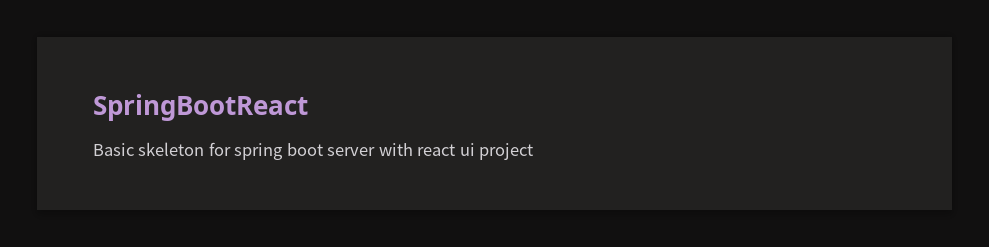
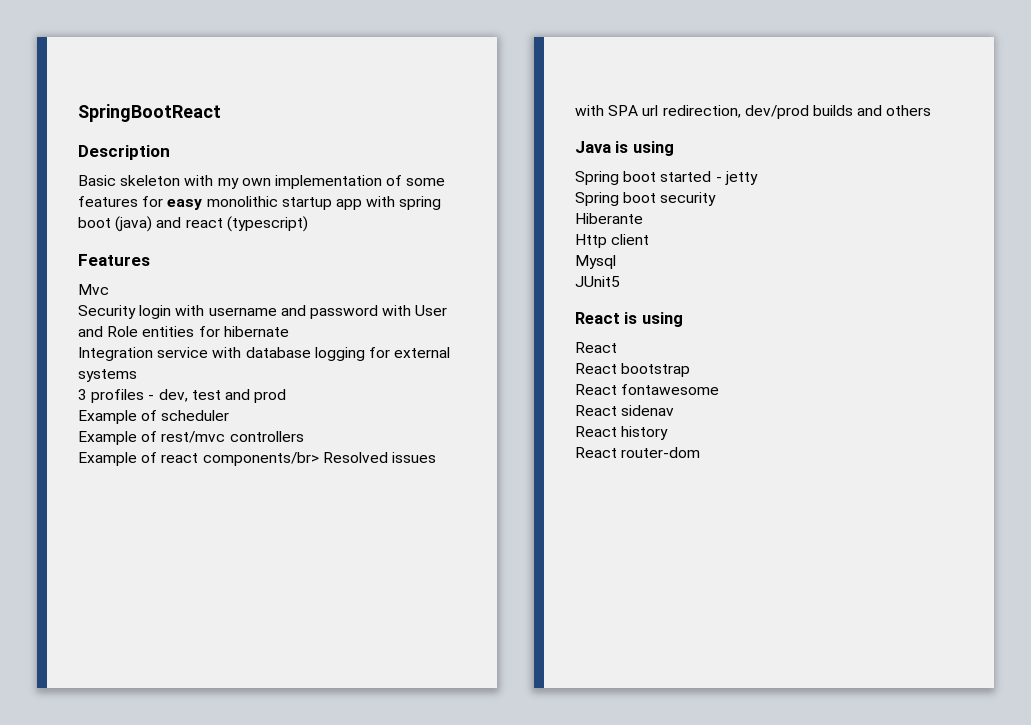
(308, 107) none -> [78,145,170,160] // Description
[208,142,534,160] for spring boot server with react ui project -> [184,175,446,189] [78,196,442,210] [78,216,308,232] [78,254,150,266] [78,284,109,295] [78,305,448,319] [78,326,289,337] [78,347,451,361] [78,369,137,382] [78,389,287,403] [78,410,230,424] [78,431,304,445] [78,452,436,466] [575,105,932,119] [575,141,674,156] [575,171,758,185] [575,192,717,206] [575,213,643,224] [575,234,650,248] [575,255,616,269] [575,276,620,287] [575,312,683,327] [575,342,617,353] [575,363,691,377] [575,384,720,395] [575,405,675,416] [575,426,669,440] [575,447,701,458] with my own implementation of some features for easy monolithic startup app with spring boot (java) and react (typescript) // Features // Mvc // Security login with username and password with User and Role entities for hibernate // Integration service with database logging for external systems // 3 profiles - dev, test and prod // Example of scheduler // Example of rest/mvc controllers // Example of react components/br> Resolved issues with SPA url redirection, dev/prod builds and others // Java is using // Spring boot started - jetty // Spring boot security // Hiberante // Http client // Mysql // JUnit5 // React is using // React // React bootstrap // React fontawesome // React sidenav // React history // React router-dom

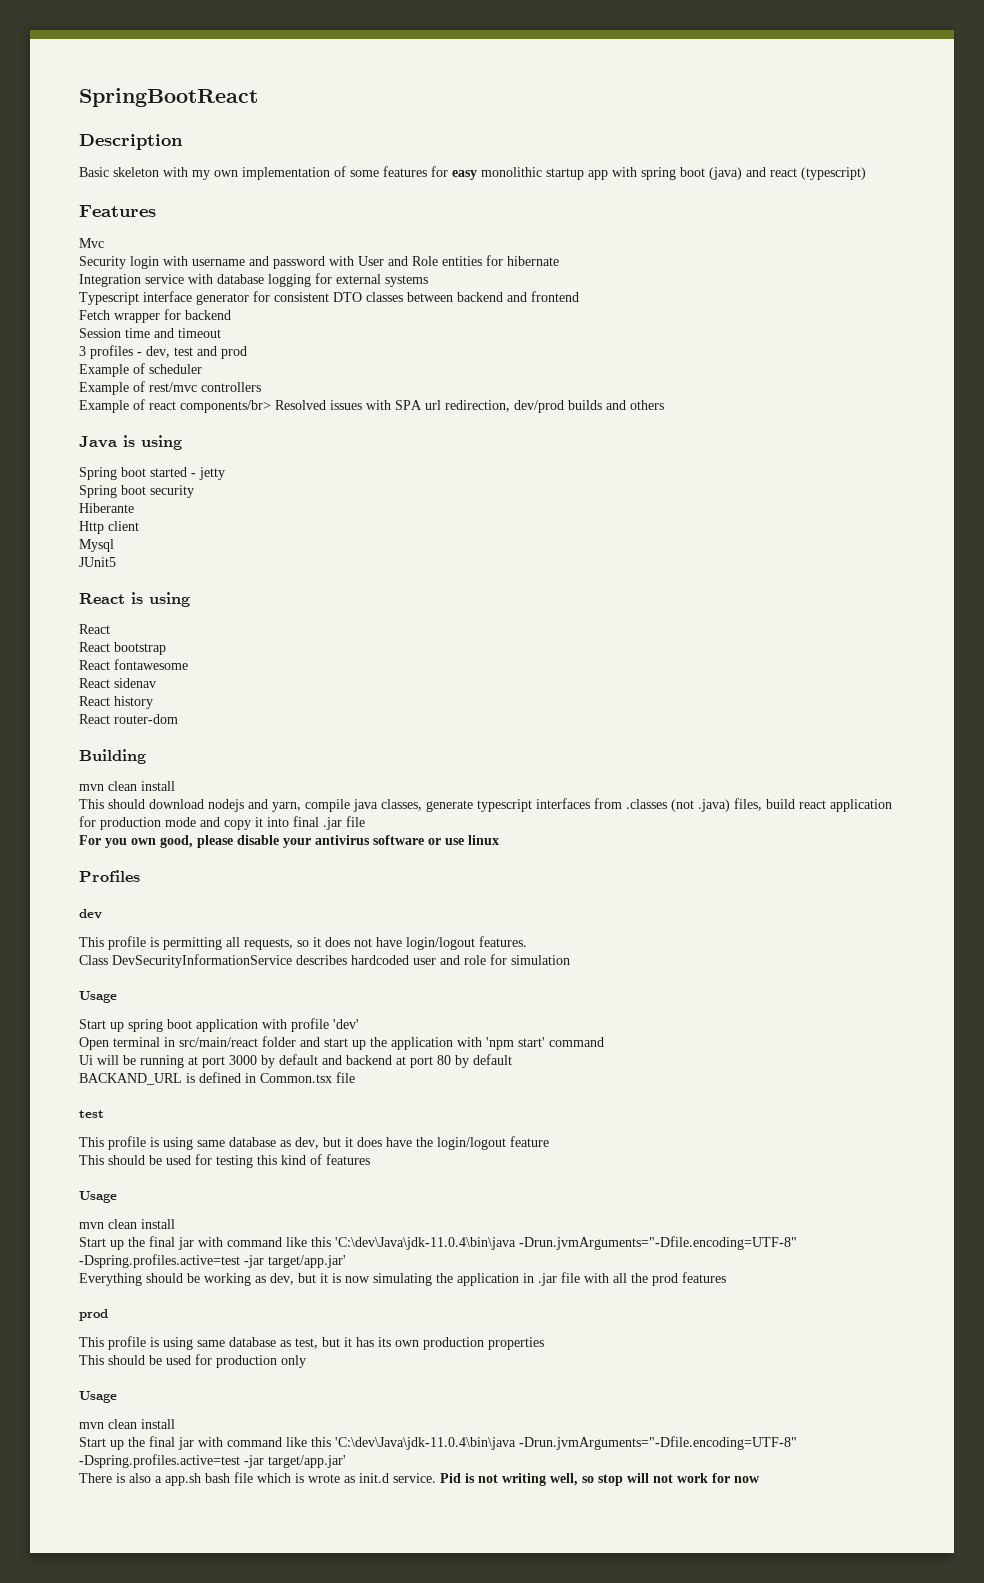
(137, 375) none -> [79,291,579,305] [79,309,231,323] [79,328,221,338] // Typescript interface generator for consistent DTO classes between backend and frontend // Fetch wrapper for backend // Session time and timeout
(701, 452) none -> [79,749,146,764] [79,781,175,791] [79,798,892,812] [79,816,365,830] [79,835,499,848] [79,870,140,882] [79,909,102,919] [79,936,527,950] [79,954,570,968] [79,991,117,1003] [79,1018,359,1032] [79,1036,604,1050] [79,1054,512,1068] [79,1072,355,1085] [79,1110,104,1118] [79,1136,549,1150] [79,1154,370,1168] [79,1191,117,1203] [79,1219,175,1229] [79,1236,797,1250] [79,1254,346,1268] [79,1272,726,1286] [79,1309,108,1321] [79,1336,544,1350] [79,1354,306,1368] [79,1391,117,1403] [79,1419,175,1429] [79,1436,797,1450] [79,1454,346,1468] [79,1472,760,1486] // Building // mvn clean install // This should download nodejs and yarn, compile java classes, generate typescript interfaces from .classes (not .java) files, build react application for production mode and copy it into final .jar file // For you own good, please disable your antivirus software or use linux // Profiles // dev // This profile is permitting all requests, so it does not have login/logout features. // Class DevSecurityInformationService describes hardcoded user and role for simulation // Usage // Start up spring boot application with profile 'dev' // Open terminal in src/main/react folder and start up the application with 'npm start' command // Ui will be running at port 3000 by default and backend at port 80 by default // BACKAND_URL is defined in Common.tsx file // test // This profile is using same database as dev, but it does have the login/logout feature // This should be used for testing this kind of features // Usage // mvn clean install // Start up the final jar with command like this 'C:\dev\Java\jdk-11.0.4\bin\java -Drun.jvmArguments="-Dfile.encoding=UTF-8" -Dspring.profiles.active=test -jar target/app.jar' // Everything should be working as dev, but it is now simulating the application in .jar file with all the prod features // prod // This profile is using same database as test, but it has its own production properties // This should be used for production only // Usage // mvn clean install // Start up the final jar with command like this 'C:\dev\Java\jdk-11.0.4\bin\java -Drun.jvmArguments="-Dfile.encoding=UTF-8" -Dspring.profiles.active=test -jar target/app.jar' // There is also a app.sh bash file which is wrote as init.d service. Pid is not writing well, so stop will not work for now

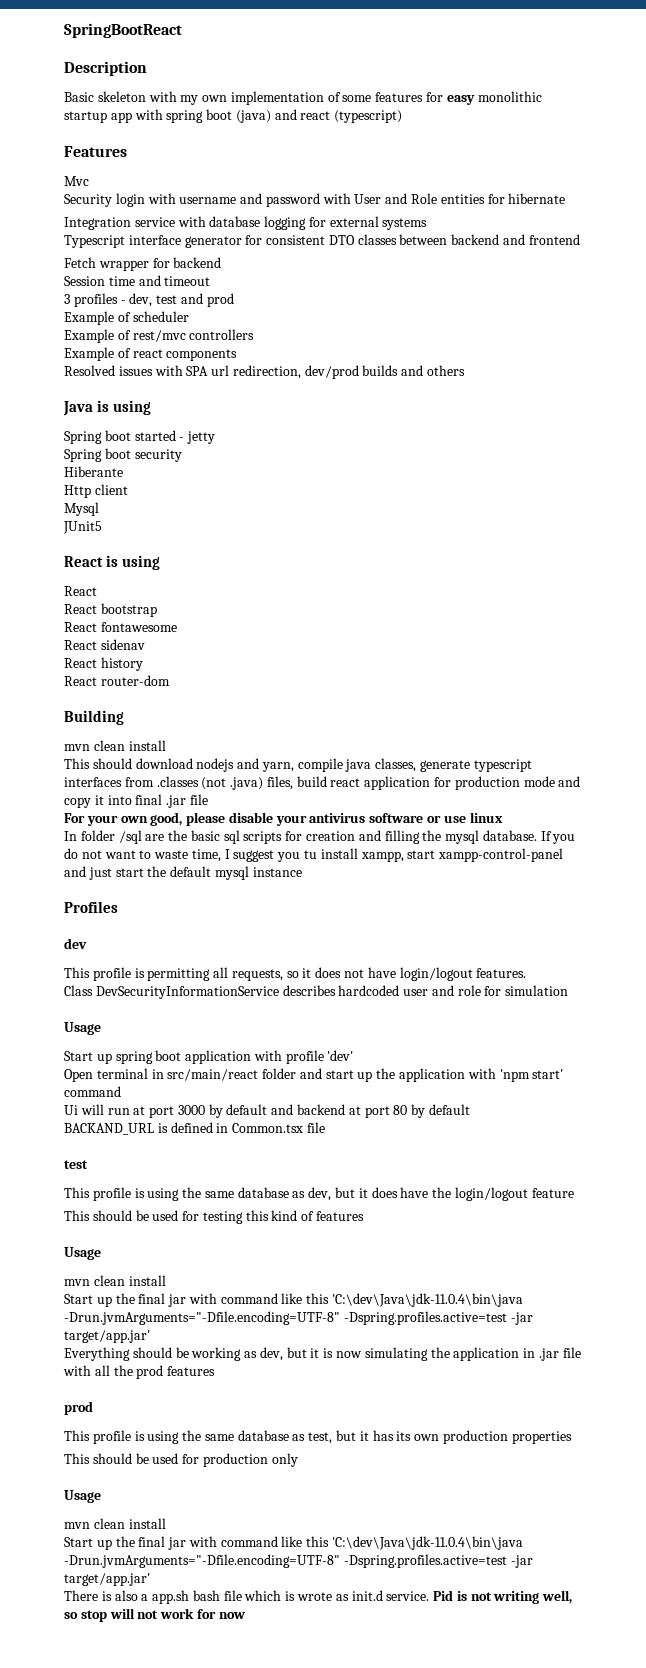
[180,400,271,413] components/br> -> [166,349,238,361] components //
[105,838,127,848] you -> [86,815,118,826] your
(499, 840) none -> [64,830,576,844] [64,848,564,862] [64,866,302,880] // In folder /sql are the basic sql scripts for creation and filling the mysql database. If you do not want to waste time, I suggest you tu install xampp, start xampp-control-panel and just start the default mysql instance
[123,1055,184,1068] be running -> [107,1108,130,1115] run
(193, 1143) none -> [182,1187,202,1198] the
(193, 1343) none -> [182,1430,202,1441] the

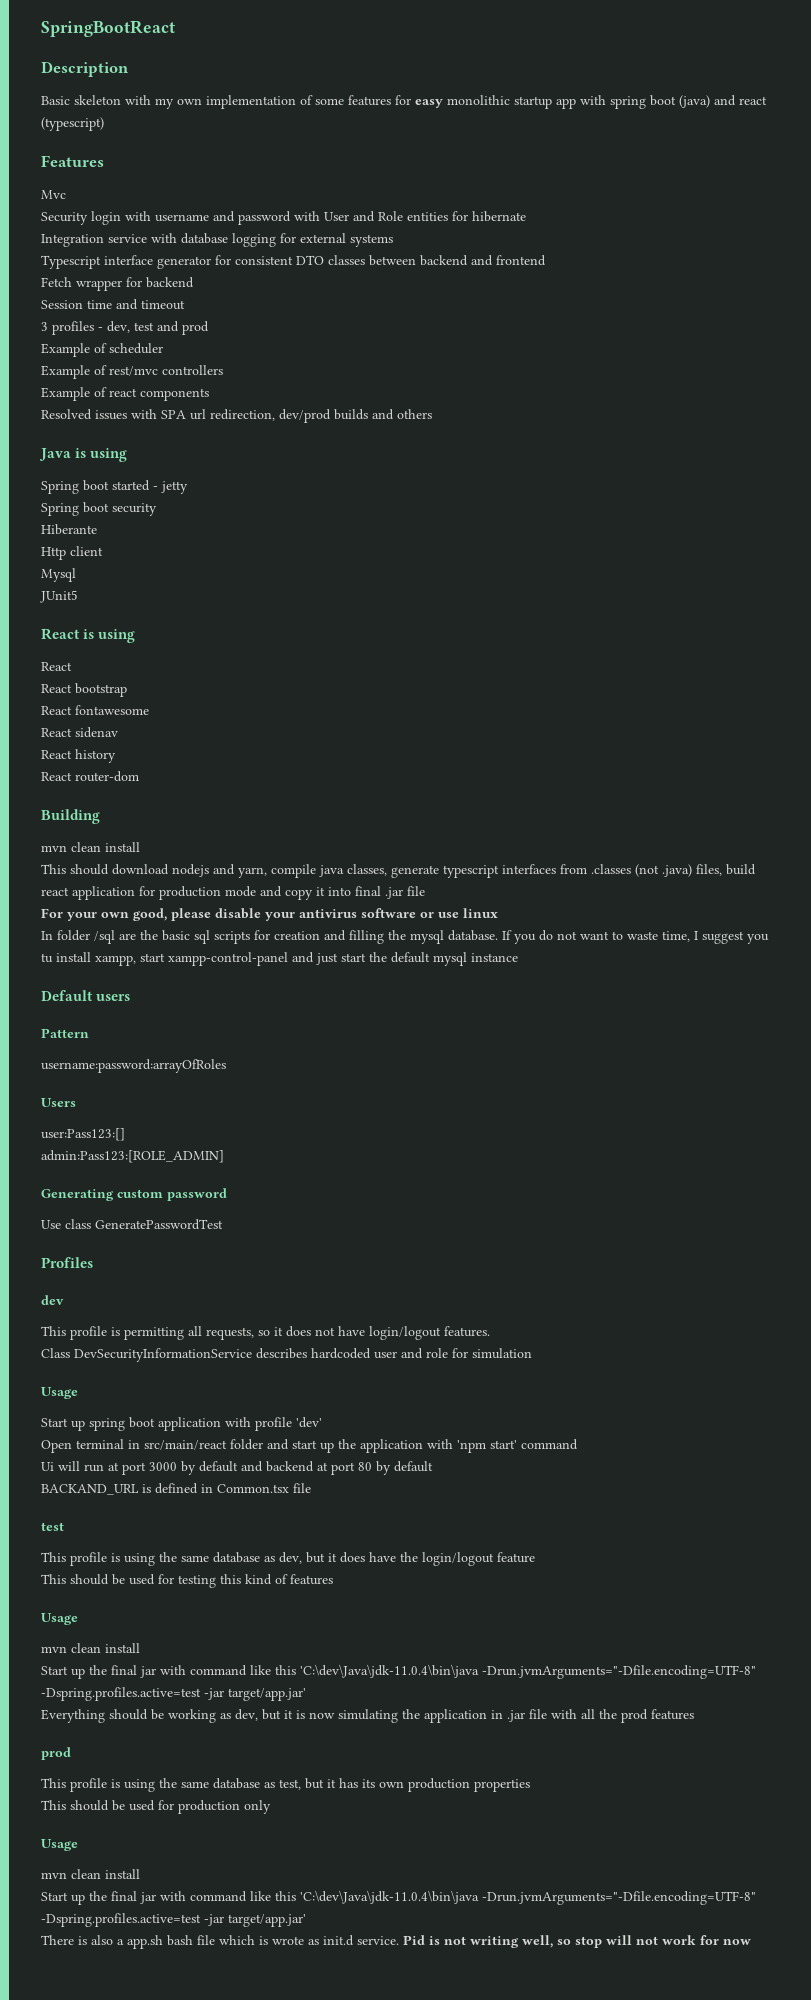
(302, 872) none -> [41,990,131,1001] [41,1028,89,1038] [41,1059,226,1073] [41,1098,76,1107] [41,1128,125,1141] [41,1150,224,1163] [41,1188,227,1201] [41,1219,223,1230] // Default users // Pattern // username:password:arrayOfRoles // Users // user:Pass123:[] // admin:Pass123:[ROLE_ADMIN] // Generating custom password // Use class GeneratePasswordTest

